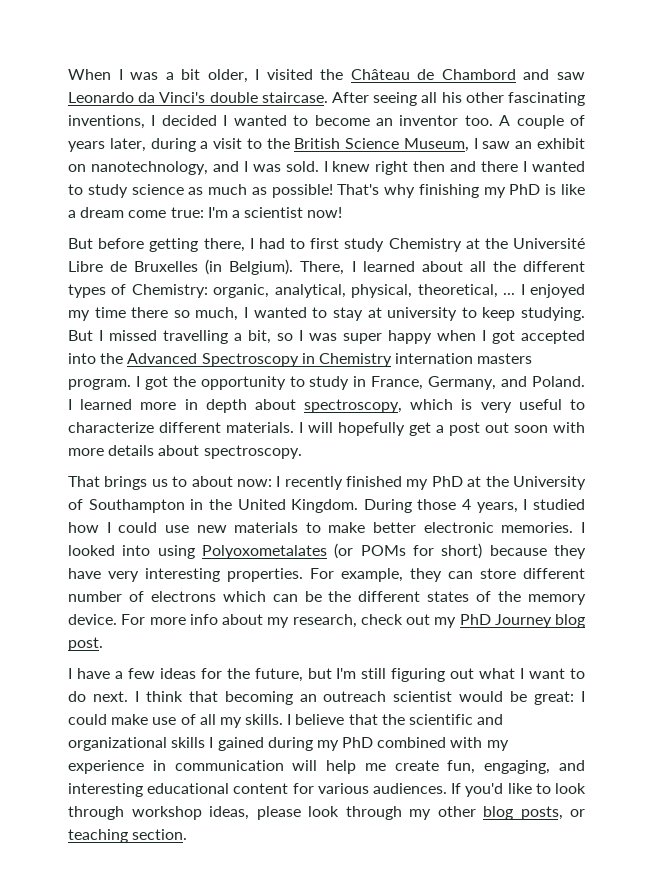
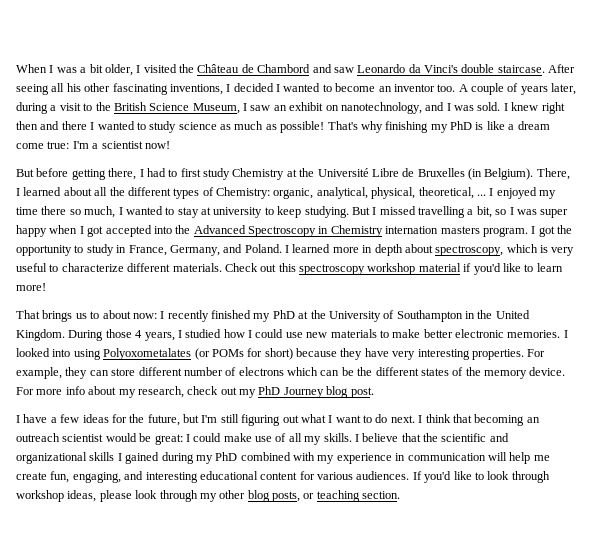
[299,422,585,436] [68,445,302,459] I will hopefully get a post out soon with more details about spectroscopy. -> [224,263,563,275] [16,283,46,291] Check out this spectroscopy workshop material if you'd like to learn more!

